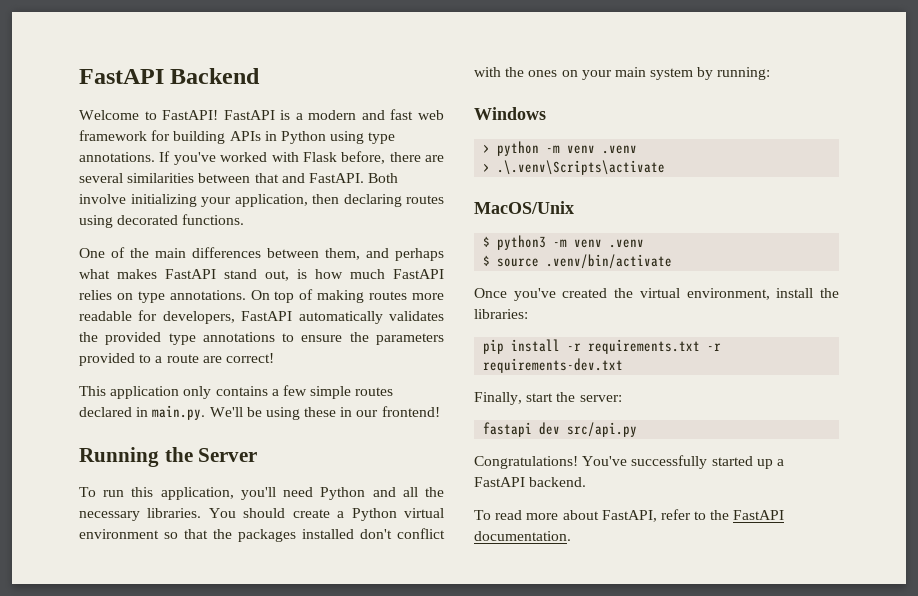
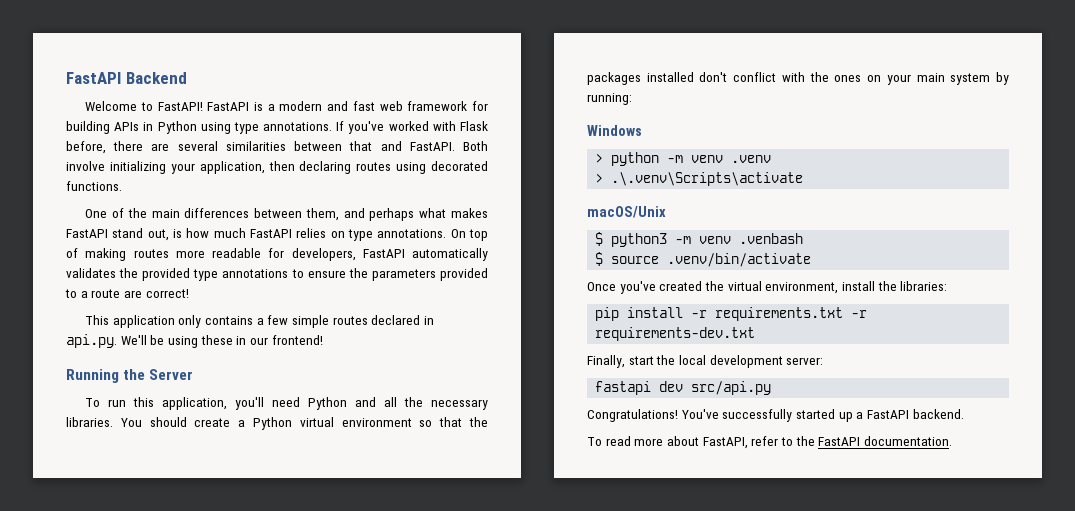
[152,405,206,420] main.py. -> [66,334,117,348] api.py.
[474,201,574,214] MacOS/Unix -> [587,206,666,218] macOS/Unix
[609,239,645,248] .venv -> [739,233,804,244] .venbash
(576, 397) none -> [678,355,783,368] local development

